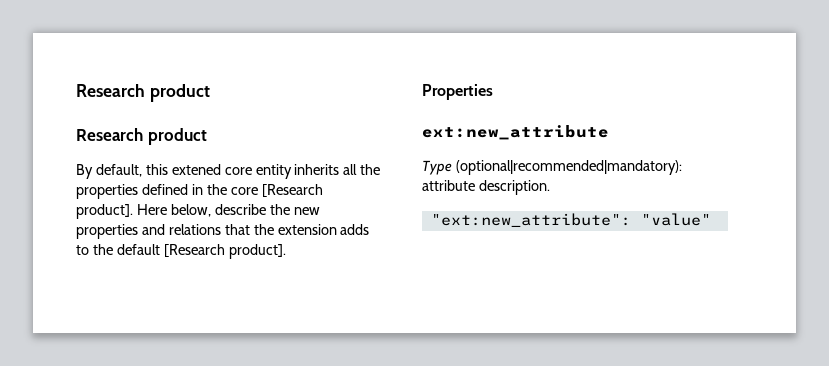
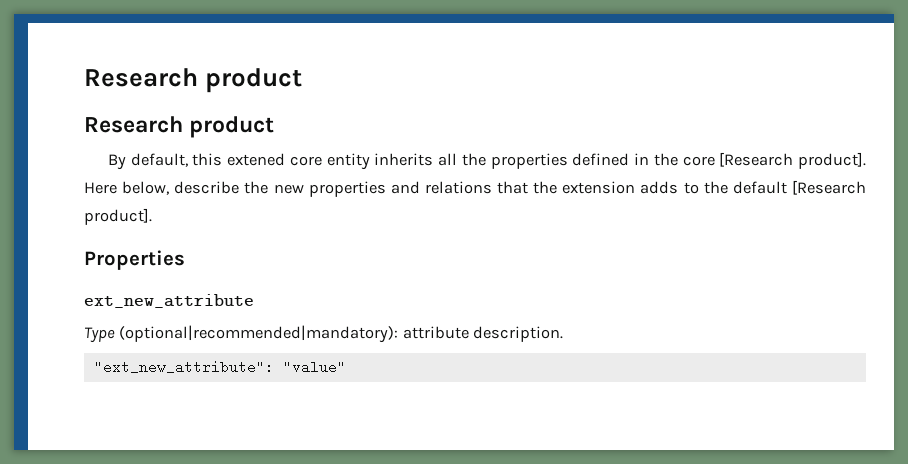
[422,125,609,140] ext:new_attribute -> [84,294,254,308] ext_new_attribute
[430,213,631,227] "ext:new_attribute": -> [93,360,274,374] "ext_new_attribute":

